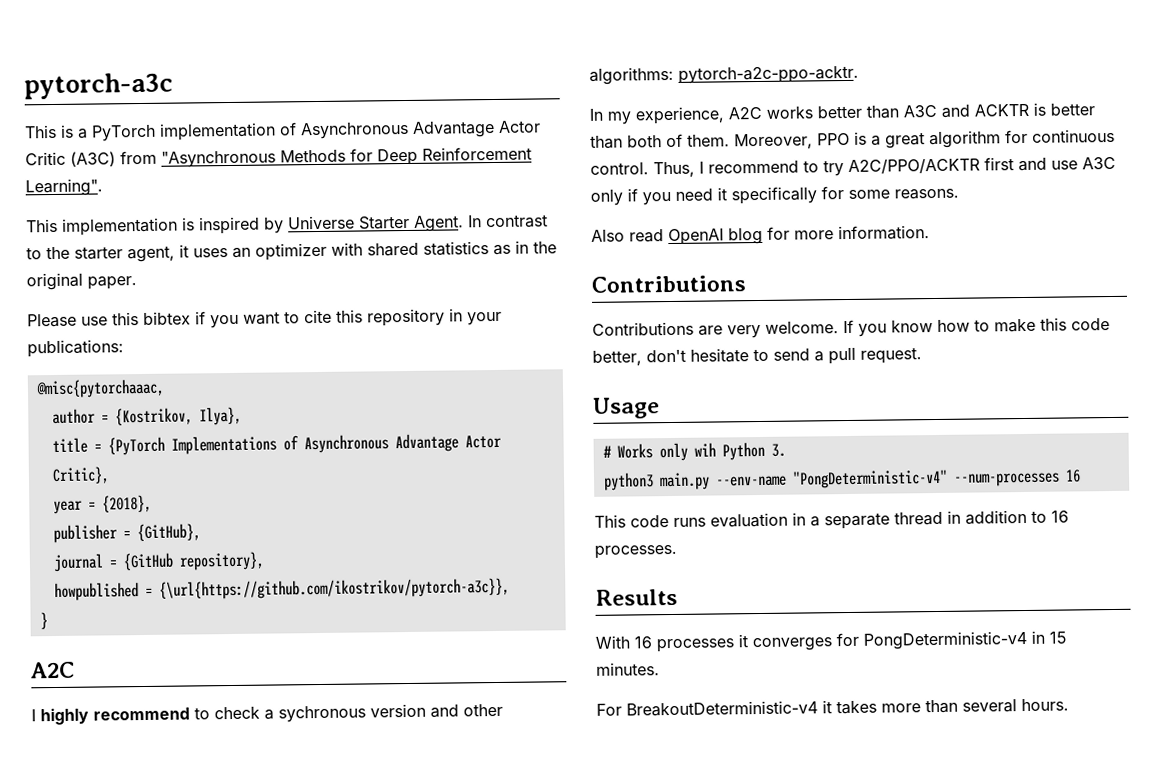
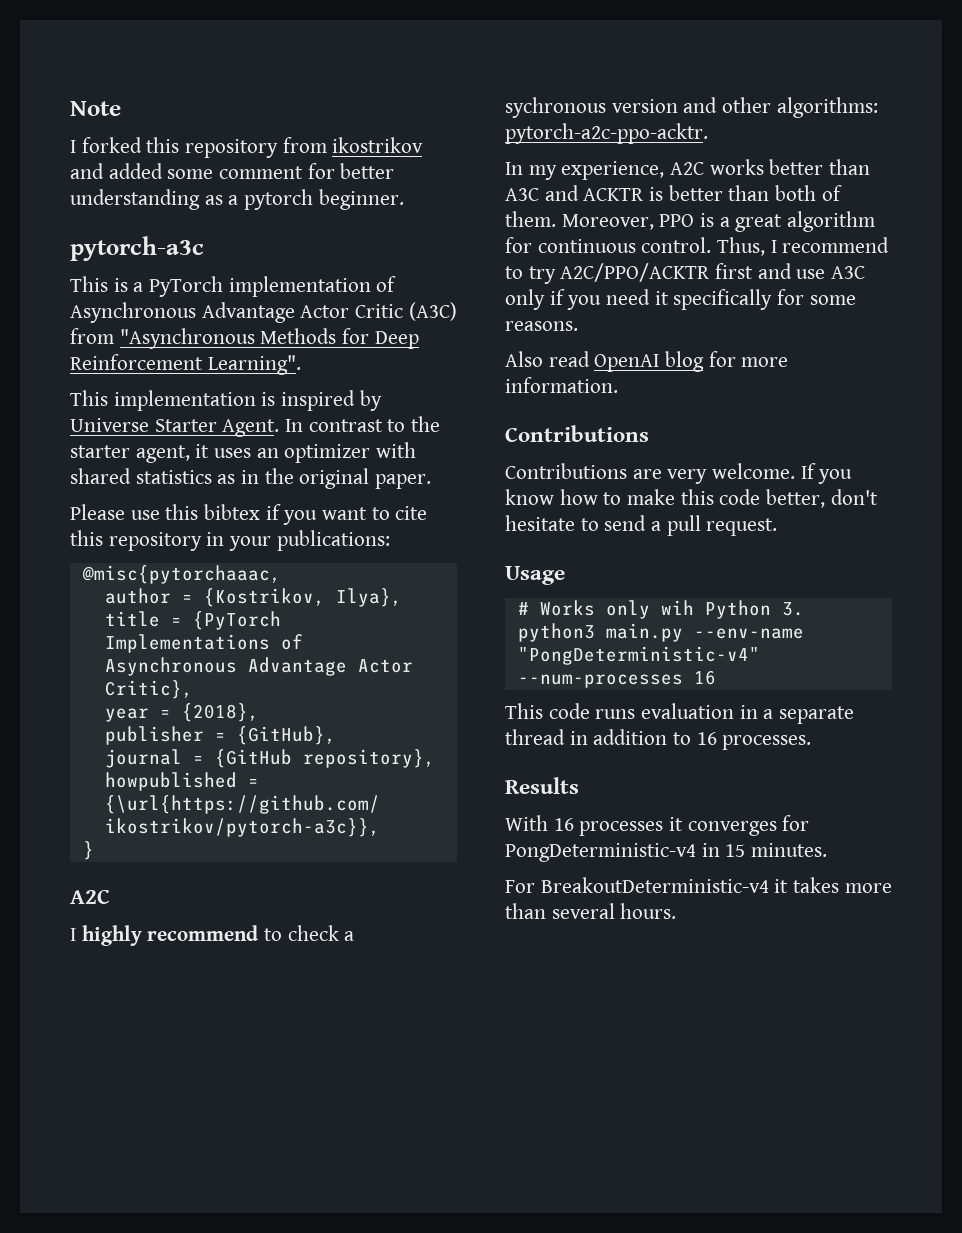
(24, 86) none -> [70,101,121,116] [70,137,424,158] [70,163,395,179] [70,189,404,210] Note // I forked this repository from ikostrikov and added some comment for better understanding as a pytorch beginner. //

